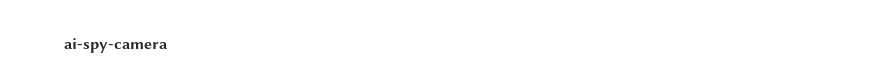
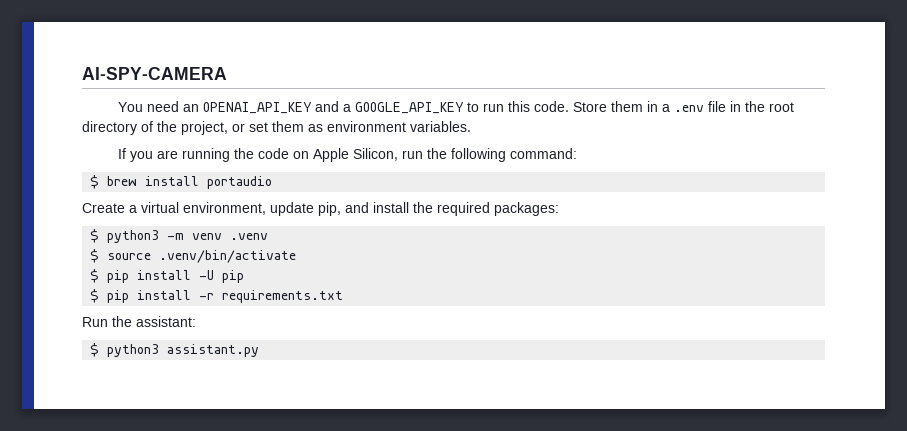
[64,38,168,53] ai-spy-camera -> [82,67,227,80] [118,101,795,114] [82,121,471,135] [118,148,578,162] [90,175,273,189] [82,202,559,216] [90,229,269,243] [90,249,297,263] [90,269,245,283] [90,289,344,303] [82,316,196,327] [90,343,260,357] AI-SPY-CAMERA // You need an OPENAI_API_KEY and a GOOGLE_API_KEY to run this code. Store them in a .env file in the root directory of the project, or set them as environment variables. // If you are running the code on Apple Silicon, run the following command: // $ brew install portaudio // Create a virtual environment, update pip, and install the required packages: // $ python3 -m venv .venv // $ source .venv/bin/activate // $ pip install -U pip // $ pip install -r requirements.txt // Run the assistant: // $ python3 assistant.py

